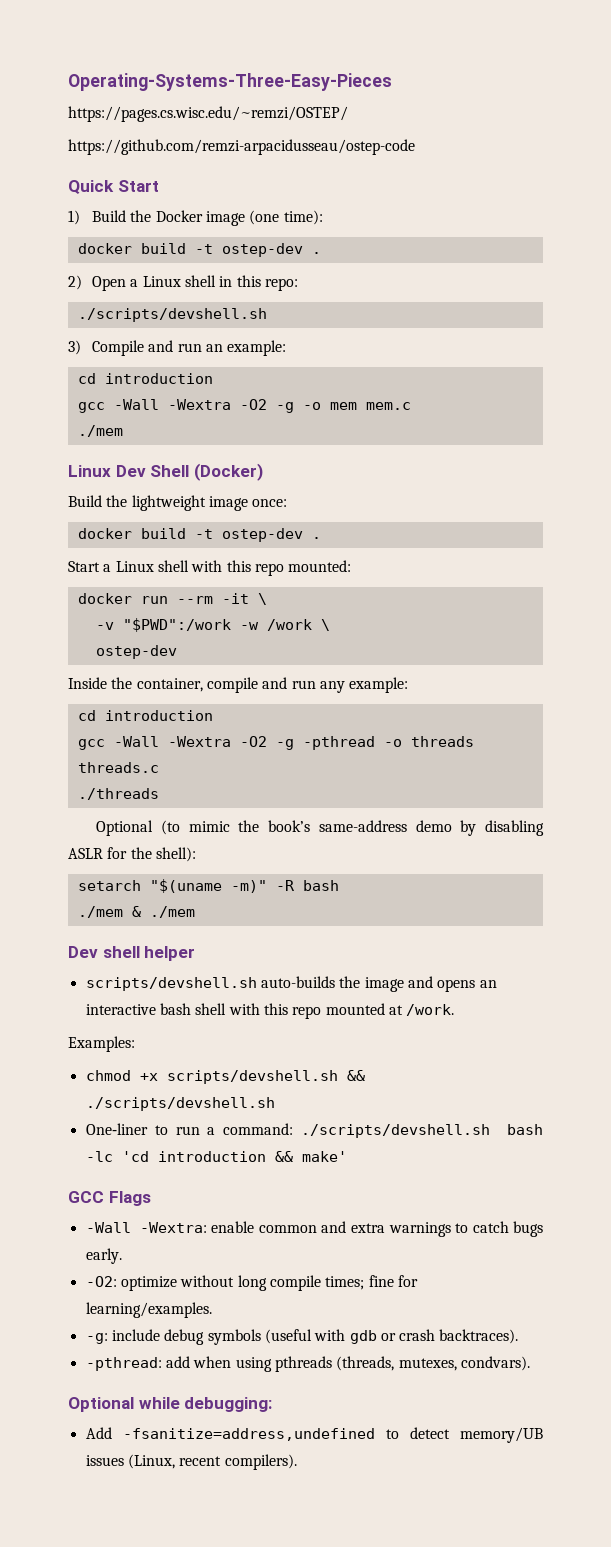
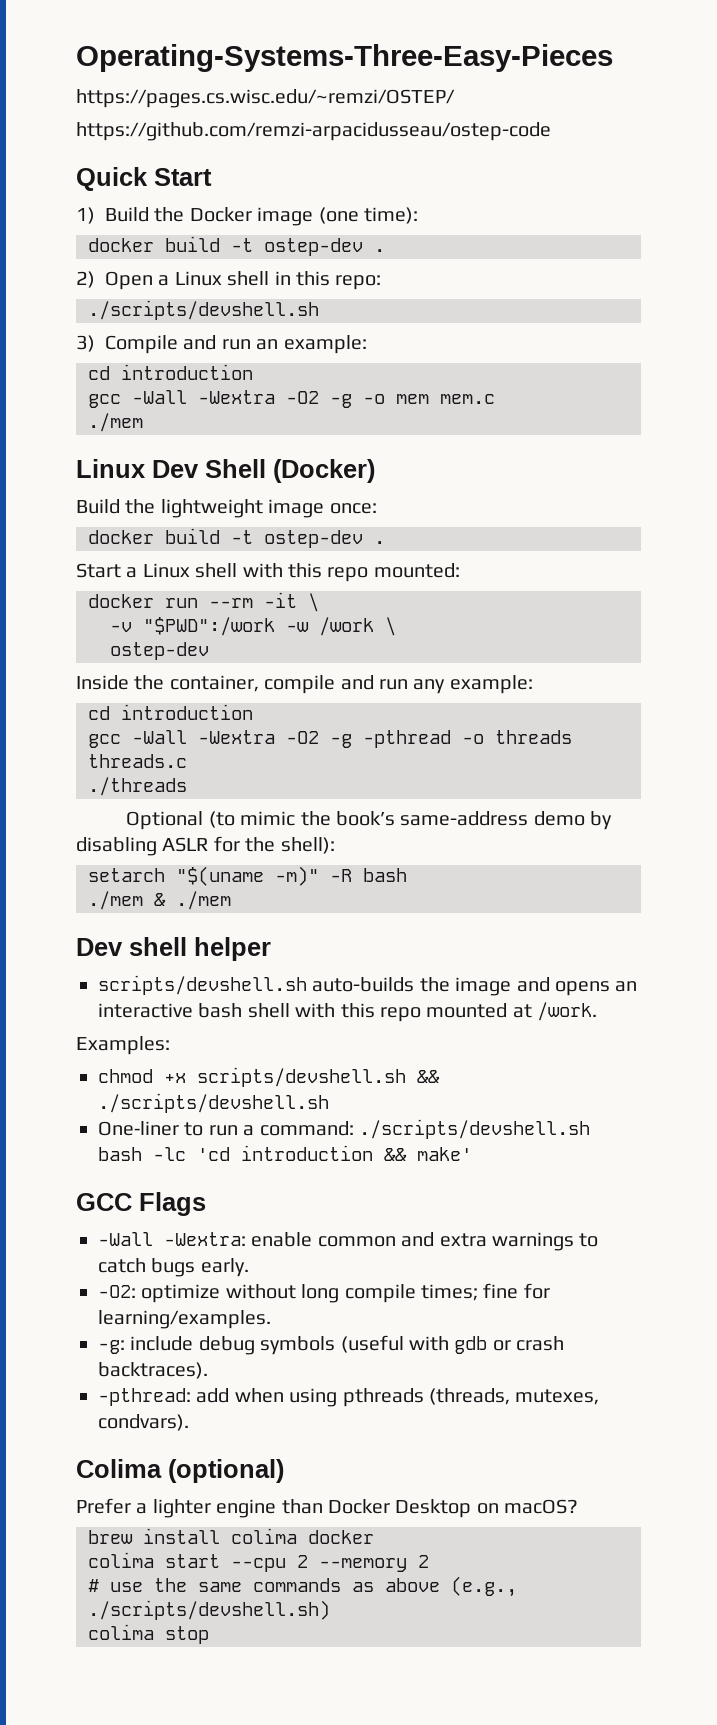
[68,1397,273,1412] [85,1427,543,1443] [85,1454,297,1470] Optional while debugging: // Add -fsanitize=address,undefined to detect memory/UB issues (Linux, recent compilers). -> [76,1459,284,1483] [76,1498,579,1518] [88,1528,374,1544] [88,1552,429,1572] [88,1576,517,1597] [88,1600,330,1620] [88,1624,209,1644] Colima (optional) // Prefer a lighter engine than Docker Desktop on macOS? // brew install colima docker // colima start --cpu 2 --memory 2 // # use the same commands as above (e.g., ./scripts/devshell.sh) // colima stop

